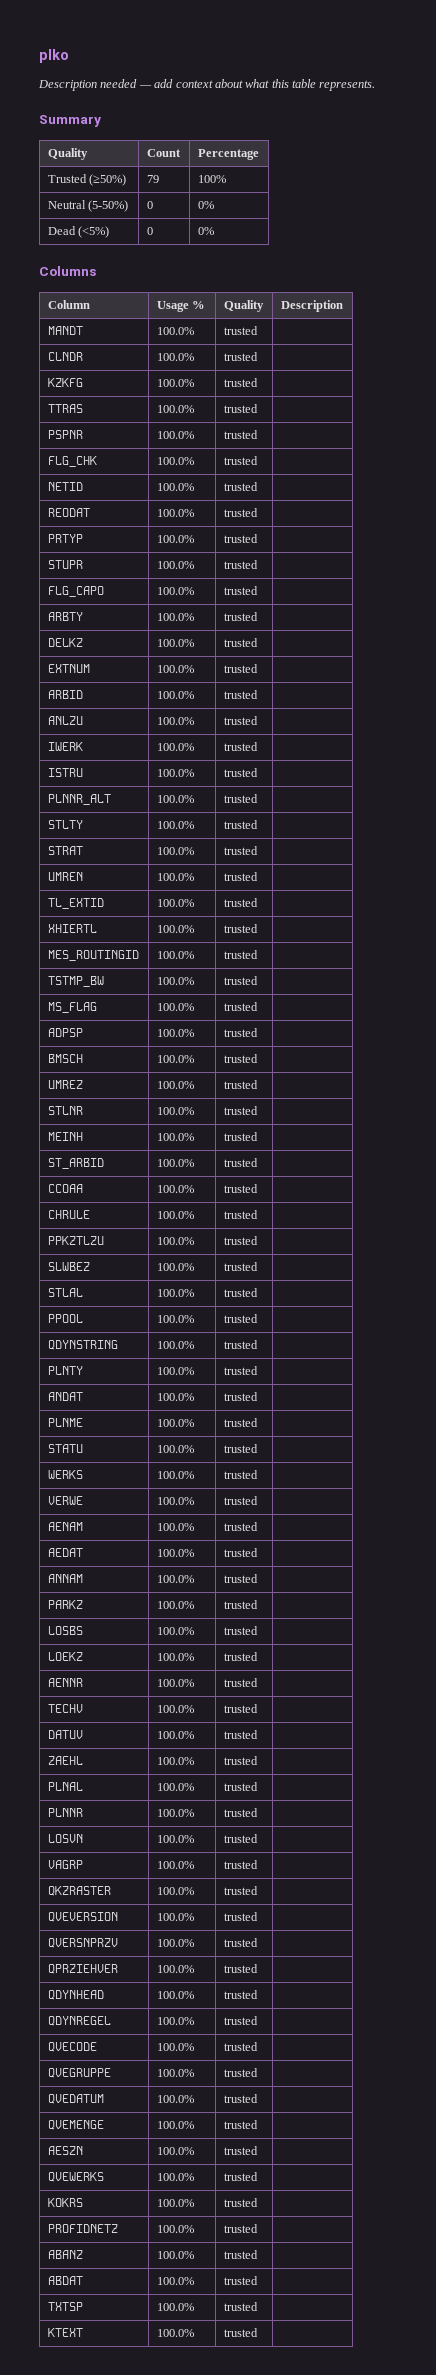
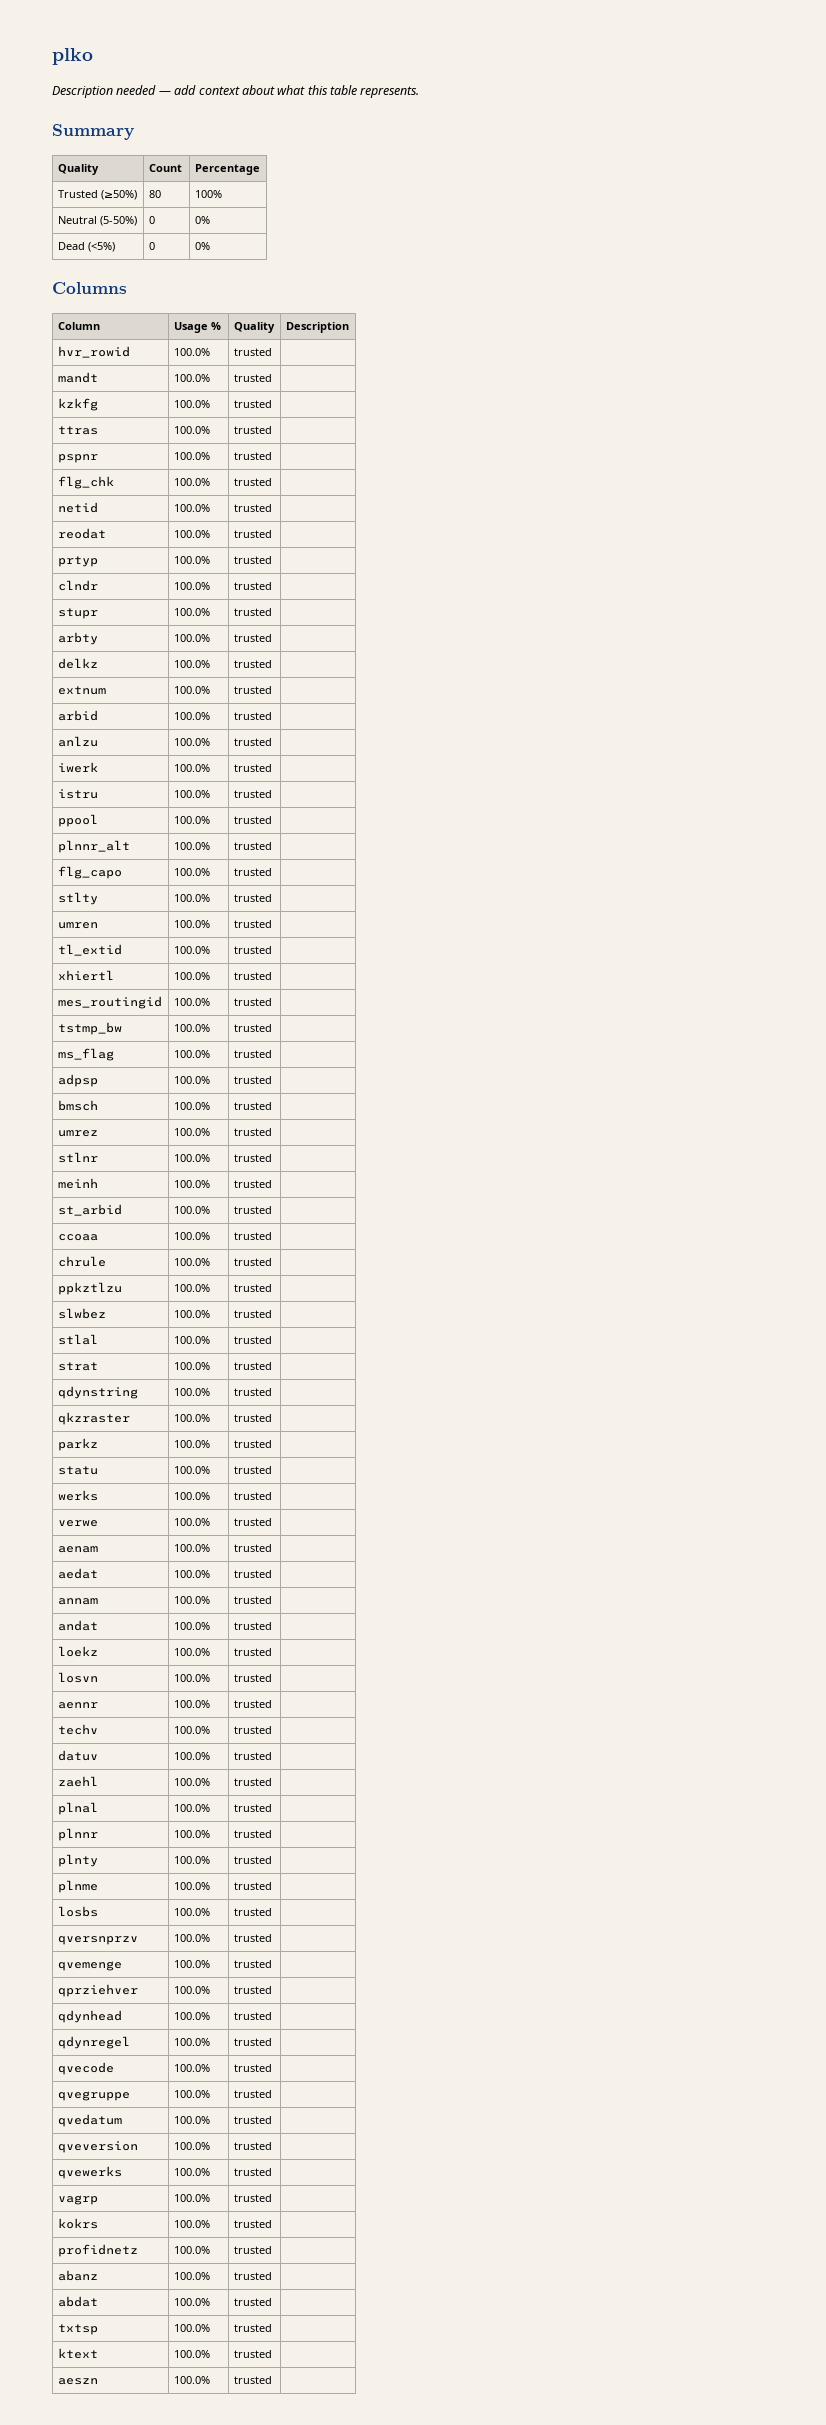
[146,175,159,183] 79 -> [148,190,161,198] 80
[47,326,83,335] [156,327,194,335] [223,326,258,335] [47,352,83,361] [156,353,194,361] [223,352,258,361] [47,378,83,387] [156,379,194,387] [223,378,258,387] [47,404,83,413] [156,405,194,413] [223,404,258,413] [47,430,83,439] [156,431,194,439] [223,430,258,439] [47,456,97,467] [156,457,194,465] [223,456,258,465] [47,482,83,491] [156,483,194,491] [223,482,258,491] [47,508,90,517] [156,509,194,517] [223,508,258,517] [47,534,83,543] [156,535,194,543] [223,534,258,543] [47,560,83,569] [156,561,194,569] [223,560,258,569] [47,586,104,597] [156,587,194,595] [223,586,258,595] [47,612,83,621] [156,613,194,621] [223,612,258,621] [47,638,83,647] [156,639,194,647] [223,638,258,647] [47,664,90,673] [156,665,194,673] [223,664,258,673] [47,690,83,699] [156,691,194,699] [223,690,258,699] [47,716,83,725] [156,717,194,725] [223,716,258,725] [47,742,83,751] [156,743,194,751] [223,742,258,751] [47,768,83,777] [156,769,194,777] [223,768,258,777] [47,794,111,805] [156,795,194,803] [223,794,258,803] [47,820,83,829] [156,821,194,829] [223,820,258,829] [47,846,83,855] [156,847,194,855] [223,846,258,855] [47,872,83,881] [156,873,194,881] [223,872,258,881] [47,898,104,909] [156,899,194,907] [223,898,258,907] [47,924,97,933] [156,925,194,933] [223,924,258,933] [47,950,139,961] [156,951,194,959] [223,950,258,959] [47,976,104,987] [156,977,194,985] [223,976,258,985] [47,1002,97,1013] [156,1003,194,1011] [223,1002,258,1011] [47,1028,83,1037] [156,1029,194,1037] [223,1028,258,1037] [47,1054,83,1063] [156,1055,194,1063] [223,1054,258,1063] [47,1080,83,1089] [156,1081,194,1089] [223,1080,258,1089] [47,1106,83,1115] [156,1107,194,1115] [223,1106,258,1115] [47,1132,83,1141] [156,1133,194,1141] [223,1132,258,1141] [47,1158,104,1169] [156,1159,194,1167] [223,1158,258,1167] [47,1184,83,1193] [156,1185,194,1193] [223,1184,258,1193] [47,1210,90,1219] [156,1211,194,1219] [223,1210,258,1219] [47,1236,104,1245] [156,1237,194,1245] [223,1236,258,1245] [47,1262,90,1271] [156,1263,194,1271] [223,1262,258,1271] [47,1288,83,1297] [156,1289,194,1297] [223,1288,258,1297] [47,1314,83,1323] [156,1315,194,1323] [223,1314,258,1323] [47,1340,118,1350] [156,1341,194,1349] [223,1340,258,1349] [47,1366,83,1375] [156,1367,194,1375] [223,1366,258,1375] [47,1392,83,1401] [156,1393,194,1401] [223,1392,258,1401] [47,1418,83,1427] [156,1419,194,1427] [223,1418,258,1427] [47,1444,83,1453] [156,1445,194,1453] [223,1444,258,1453] [47,1470,83,1479] [156,1471,194,1479] [223,1470,258,1479] [47,1496,83,1505] [156,1497,194,1505] [223,1496,258,1505] [47,1522,83,1531] [156,1523,194,1531] [223,1522,258,1531] [47,1548,83,1557] [156,1549,194,1557] [223,1548,258,1557] [47,1574,83,1583] [156,1575,194,1583] [223,1574,258,1583] [47,1600,83,1609] [156,1601,194,1609] [223,1600,258,1609] [47,1626,83,1635] [156,1627,194,1635] [223,1626,258,1635] [47,1652,83,1661] [156,1653,194,1661] [223,1652,258,1661] [47,1678,83,1687] [156,1679,194,1687] [223,1678,258,1687] [47,1704,83,1713] [156,1705,194,1713] [223,1704,258,1713] [47,1730,83,1739] [156,1731,194,1739] [223,1730,258,1739] [47,1756,83,1765] [156,1757,194,1765] [223,1756,258,1765] [47,1782,83,1791] [156,1783,194,1791] [223,1782,258,1791] [47,1808,83,1817] [156,1809,194,1817] [223,1808,258,1817] [47,1834,83,1843] [156,1835,194,1843] [223,1834,258,1843] [47,1860,83,1869] [156,1861,194,1869] [223,1860,258,1869] [47,1886,111,1896] [156,1887,194,1895] [223,1886,258,1895] [47,1912,118,1922] [156,1913,194,1921] [223,1912,258,1921] [47,1938,118,1948] [156,1939,194,1947] [223,1938,258,1947] [47,1964,118,1974] [156,1965,194,1973] [223,1964,258,1973] [47,1990,104,2000] [156,1991,194,1999] [223,1990,258,1999] [47,2016,111,2026] [156,2017,194,2025] [223,2016,258,2025] [47,2042,97,2052] [156,2043,194,2051] [223,2042,258,2051] [47,2068,111,2078] [156,2069,194,2077] [223,2068,258,2077] [47,2094,104,2104] [156,2095,194,2103] [223,2094,258,2103] [47,2120,104,2130] [156,2121,194,2129] [223,2120,258,2129] [47,2146,83,2155] [156,2147,194,2155] [223,2146,258,2155] [47,2172,104,2182] [156,2173,194,2181] [223,2172,258,2181] [47,2198,83,2207] [156,2199,194,2207] [223,2198,258,2207] [47,2224,118,2233] [156,2225,194,2233] [223,2224,258,2233] [47,2250,83,2259] [156,2251,194,2259] [223,2250,258,2259] [47,2276,83,2285] [156,2277,194,2285] [223,2276,258,2285] [47,2302,83,2311] [156,2303,194,2311] [223,2302,258,2311] [47,2328,83,2337] [156,2329,194,2337] [223,2328,258,2337] MANDT | 100.0% | trusted | // CLNDR | 100.0% | trusted | // KZKFG | 100.0% | trusted | // TTRAS | 100.0% | trusted | // PSPNR | 100.0% | trusted | // FLG_CHK | 100.0% | trusted | // NETID | 100.0% | trusted | // REODAT | 100.0% | trusted | // PRTYP | 100.0% | trusted | // STUPR | 100.0% | trusted | // FLG_CAPO | 100.0% | trusted | // ARBTY | 100.0% | trusted | // DELKZ | 100.0% | trusted | // EXTNUM | 100.0% | trusted | // ARBID | 100.0% | trusted | // ANLZU | 100.0% | trusted | // IWERK | 100.0% | trusted | // ISTRU | 100.0% | trusted | // PLNNR_ALT | 100.0% | trusted | // STLTY | 100.0% | trusted | // STRAT | 100.0% | trusted | // UMREN | 100.0% | trusted | // TL_EXTID | 100.0% | trusted | // XHIERTL | 100.0% | trusted | // MES_ROUTINGID | 100.0% | trusted | // TSTMP_BW | 100.0% | trusted | // MS_FLAG | 100.0% | trusted | // ADPSP | 100.0% | trusted | // BMSCH | 100.0% | trusted | // UMREZ | 100.0% | trusted | // STLNR | 100.0% | trusted | // MEINH | 100.0% | trusted | // ST_ARBID | 100.0% | trusted | // CCOAA | 100.0% | trusted | // CHRULE | 100.0% | trusted | // PPKZTLZU | 100.0% | trusted | // SLWBEZ | 100.0% | trusted | // STLAL | 100.0% | trusted | // PPOOL | 100.0% | trusted | // QDYNSTRING | 100.0% | trusted | // PLNTY | 100.0% | trusted | // ANDAT | 100.0% | trusted | // PLNME | 100.0% | trusted | // STATU | 100.0% | trusted | // WERKS | 100.0% | trusted | // VERWE | 100.0% | trusted | // AENAM | 100.0% | trusted | // AEDAT | 100.0% | trusted | // ANNAM | 100.0% | trusted | // PARKZ | 100.0% | trusted | // LOSBS | 100.0% | trusted | // LOEKZ | 100.0% | trusted | // AENNR | 100.0% | trusted | // TECHV | 100.0% | trusted | // DATUV | 100.0% | trusted | // ZAEHL | 100.0% | trusted | // PLNAL | 100.0% | trusted | // PLNNR | 100.0% | trusted | // LOSVN | 100.0% | trusted | // VAGRP | 100.0% | trusted | // QKZRASTER | 100.0% | trusted | // QVEVERSION | 100.0% | trusted | // QVERSNPRZV | 100.0% | trusted | // QPRZIEHVER | 100.0% | trusted | // QDYNHEAD | 100.0% | trusted | // QDYNREGEL | 100.0% | trusted | // QVECODE | 100.0% | trusted | // QVEGRUPPE | 100.0% | trusted | // QVEDATUM | 100.0% | trusted | // QVEMENGE | 100.0% | trusted | // AESZN | 100.0% | trusted | // QVEWERKS | 100.0% | trusted | // KOKRS | 100.0% | trusted | // PROFIDNETZ | 100.0% | trusted | // ABANZ | 100.0% | trusted | // ABDAT | 100.0% | trusted | // TXTSP | 100.0% | trusted | // KTEXT | 100.0% | trusted | -> [57,346,130,358] [173,348,210,356] [233,348,272,356] [57,372,98,383] [173,374,210,382] [233,374,272,382] [57,398,98,411] [173,400,210,408] [233,400,272,408] [57,426,98,435] [173,426,210,434] [233,426,272,434] [57,454,98,463] [173,452,210,460] [233,452,272,460] [57,476,114,489] [173,478,210,486] [233,478,272,486] [57,502,98,513] [173,504,210,512] [233,504,272,512] [57,528,106,539] [173,530,210,538] [233,530,272,538] [57,556,98,567] [173,556,210,564] [233,556,272,564] [57,580,98,591] [173,582,210,590] [233,582,272,590] [57,608,98,619] [173,608,210,616] [233,608,272,616] [57,632,98,645] [173,634,210,642] [233,634,272,642] [57,658,98,669] [173,660,210,668] [233,660,272,668] [57,686,106,695] [173,686,210,694] [233,686,272,694] [57,710,98,721] [173,712,210,720] [233,712,272,720] [57,736,98,747] [173,738,210,746] [233,738,272,746] [57,762,98,773] [173,764,210,772] [233,764,272,772] [57,789,98,799] [173,790,210,798] [233,790,272,798] [57,814,98,827] [173,816,210,824] [233,816,272,824] [57,840,130,853] [173,842,210,850] [233,842,272,850] [57,866,122,879] [173,868,210,876] [233,868,272,876] [57,892,98,905] [173,894,210,902] [233,894,272,902] [57,922,98,929] [173,920,210,928] [233,920,272,928] [57,944,122,956] [173,946,210,954] [233,946,272,954] [57,970,114,981] [173,972,210,980] [233,972,272,980] [57,996,162,1009] [173,998,210,1006] [233,998,272,1006] [57,1022,122,1035] [173,1024,210,1032] [233,1024,272,1032] [57,1048,114,1061] [173,1050,210,1058] [233,1050,272,1058] [57,1074,98,1087] [173,1076,210,1084] [233,1076,272,1084] [57,1100,98,1111] [173,1102,210,1110] [233,1102,272,1110] [57,1130,98,1137] [173,1128,210,1136] [233,1128,272,1136] [57,1152,98,1163] [173,1154,210,1162] [233,1154,272,1162] [57,1178,98,1189] [173,1180,210,1188] [233,1180,272,1188] [57,1204,122,1216] [173,1206,210,1214] [233,1206,272,1214] [57,1234,98,1241] [173,1232,210,1240] [233,1232,272,1240] [57,1256,106,1267] [173,1258,210,1266] [233,1258,272,1266] [57,1282,122,1295] [173,1284,210,1292] [233,1284,272,1292] [57,1308,106,1319] [173,1310,210,1318] [233,1310,272,1318] [57,1334,98,1345] [173,1336,210,1344] [233,1336,272,1344] [57,1362,98,1371] [173,1362,210,1370] [233,1362,272,1370] [57,1386,138,1399] [173,1388,210,1396] [233,1388,272,1396] [57,1412,130,1425] [173,1414,210,1422] [233,1414,272,1422] [57,1438,98,1451] [173,1440,210,1448] [233,1440,272,1448] [57,1466,98,1475] [173,1466,210,1474] [233,1466,272,1474] [57,1490,98,1501] [173,1492,210,1500] [233,1492,272,1500] [57,1520,98,1527] [173,1518,210,1526] [233,1518,272,1526] [57,1546,98,1553] [173,1544,210,1552] [233,1544,272,1552] [57,1568,98,1579] [173,1570,210,1578] [233,1570,272,1578] [57,1598,98,1605] [173,1596,210,1604] [233,1596,272,1604] [57,1620,98,1631] [173,1622,210,1630] [233,1622,272,1630] [57,1646,98,1657] [173,1648,210,1656] [233,1648,272,1656] [57,1672,98,1683] [173,1674,210,1682] [233,1674,272,1682] [57,1702,98,1709] [173,1700,210,1708] [233,1700,272,1708] [57,1724,98,1735] [173,1726,210,1734] [233,1726,272,1734] [57,1750,98,1761] [173,1752,210,1760] [233,1752,272,1760] [57,1776,98,1787] [173,1778,210,1786] [233,1778,272,1786] [57,1802,98,1815] [173,1804,210,1812] [233,1804,272,1812] [57,1828,98,1841] [173,1830,210,1838] [233,1830,272,1838] [57,1854,98,1867] [173,1856,210,1864] [233,1856,272,1864] [57,1880,98,1893] [173,1882,210,1890] [233,1882,272,1890] [57,1906,98,1917] [173,1908,210,1916] [233,1908,272,1916] [57,1936,138,1945] [173,1934,210,1942] [233,1934,272,1942] [57,1961,122,1971] [173,1960,210,1968] [233,1960,272,1968] [57,1984,138,1997] [173,1986,210,1994] [233,1986,272,1994] [57,2010,122,2023] [173,2012,210,2020] [233,2012,272,2020] [57,2036,130,2049] [173,2038,210,2046] [233,2038,272,2046] [57,2062,114,2075] [173,2064,210,2072] [233,2064,272,2072] [57,2091,130,2101] [173,2090,210,2098] [233,2090,272,2098] [57,2114,122,2127] [173,2116,210,2124] [233,2116,272,2124] [57,2141,138,2153] [173,2142,210,2150] [233,2142,272,2150] [57,2166,122,2179] [173,2168,210,2176] [233,2168,272,2176] [57,2195,98,2205] [173,2194,210,2202] [233,2194,272,2202] [57,2218,98,2229] [173,2220,210,2228] [233,2220,272,2228] [57,2244,138,2257] [173,2246,210,2254] [233,2246,272,2254] [57,2270,98,2281] [173,2272,210,2280] [233,2272,272,2280] [57,2296,98,2307] [173,2298,210,2306] [233,2298,272,2306] [57,2324,98,2335] [173,2324,210,2332] [233,2324,272,2332] [57,2348,98,2359] [173,2350,210,2358] [233,2350,272,2358] [57,2378,98,2385] [173,2376,210,2384] [233,2376,272,2384] hvr_rowid | 100.0% | trusted | // mandt | 100.0% | trusted | // kzkfg | 100.0% | trusted | // ttras | 100.0% | trusted | // pspnr | 100.0% | trusted | // flg_chk | 100.0% | trusted | // netid | 100.0% | trusted | // reodat | 100.0% | trusted | // prtyp | 100.0% | trusted | // clndr | 100.0% | trusted | // stupr | 100.0% | trusted | // arbty | 100.0% | trusted | // delkz | 100.0% | trusted | // extnum | 100.0% | trusted | // arbid | 100.0% | trusted | // anlzu | 100.0% | trusted | // iwerk | 100.0% | trusted | // istru | 100.0% | trusted | // ppool | 100.0% | trusted | // plnnr_alt | 100.0% | trusted | // flg_capo | 100.0% | trusted | // stlty | 100.0% | trusted | // umren | 100.0% | trusted | // tl_extid | 100.0% | trusted | // xhiertl | 100.0% | trusted | // mes_routingid | 100.0% | trusted | // tstmp_bw | 100.0% | trusted | // ms_flag | 100.0% | trusted | // adpsp | 100.0% | trusted | // bmsch | 100.0% | trusted | // umrez | 100.0% | trusted | // stlnr | 100.0% | trusted | // meinh | 100.0% | trusted | // st_arbid | 100.0% | trusted | // ccoaa | 100.0% | trusted | // chrule | 100.0% | trusted | // ppkztlzu | 100.0% | trusted | // slwbez | 100.0% | trusted | // stlal | 100.0% | trusted | // strat | 100.0% | trusted | // qdynstring | 100.0% | trusted | // qkzraster | 100.0% | trusted | // parkz | 100.0% | trusted | // statu | 100.0% | trusted | // werks | 100.0% | trusted | // verwe | 100.0% | trusted | // aenam | 100.0% | trusted | // aedat | 100.0% | trusted | // annam | 100.0% | trusted | // andat | 100.0% | trusted | // loekz | 100.0% | trusted | // losvn | 100.0% | trusted | // aennr | 100.0% | trusted | // techv | 100.0% | trusted | // datuv | 100.0% | trusted | // zaehl | 100.0% | trusted | // plnal | 100.0% | trusted | // plnnr | 100.0% | trusted | // plnty | 100.0% | trusted | // plnme | 100.0% | trusted | // losbs | 100.0% | trusted | // qversnprzv | 100.0% | trusted | // qvemenge | 100.0% | trusted | // qprziehver | 100.0% | trusted | // qdynhead | 100.0% | trusted | // qdynregel | 100.0% | trusted | // qvecode | 100.0% | trusted | // qvegruppe | 100.0% | trusted | // qvedatum | 100.0% | trusted | // qveversion | 100.0% | trusted | // qvewerks | 100.0% | trusted | // vagrp | 100.0% | trusted | // kokrs | 100.0% | trusted | // profidnetz | 100.0% | trusted | // abanz | 100.0% | trusted | // abdat | 100.0% | trusted | // txtsp | 100.0% | trusted | // ktext | 100.0% | trusted | // aeszn | 100.0% | trusted |

